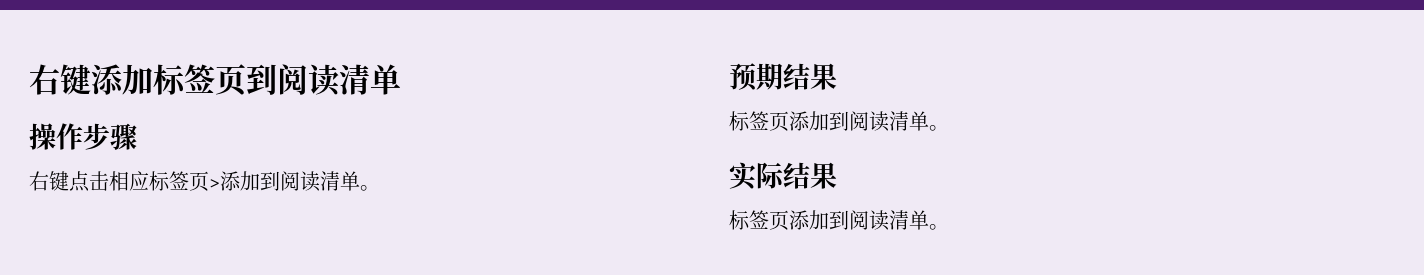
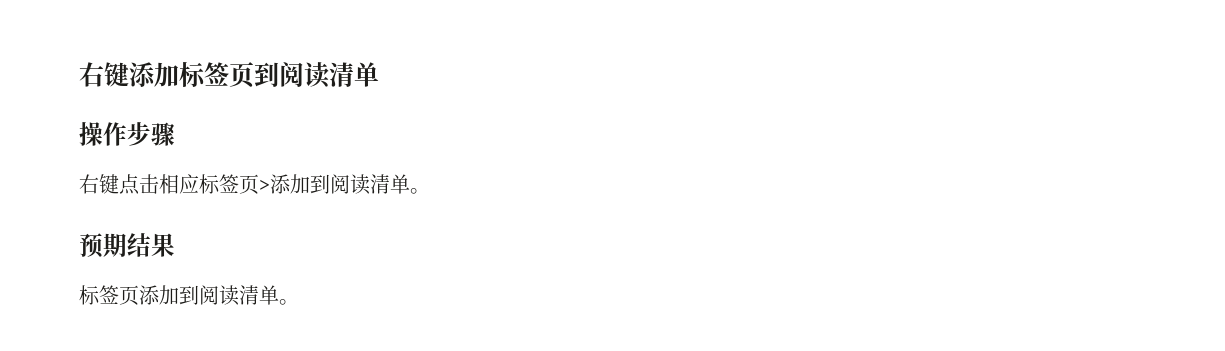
[729,162,837,190] [729,210,949,231] // 实际结果 // 标签页添加到阅读清单。 -> (299, 302) none

